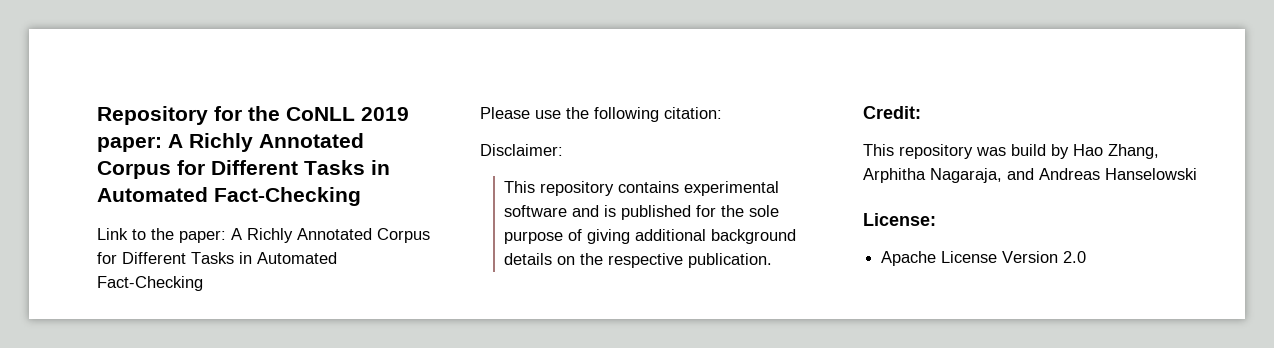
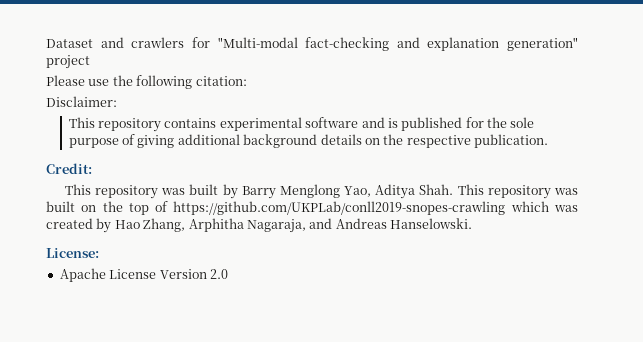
[97,106,409,125] [97,133,364,152] [97,160,390,179] [97,187,361,206] [97,228,430,243] [97,252,337,264] [97,276,203,291] Repository for the CoNLL 2019 paper: A Richly Annotated Corpus for Different Tasks in Automated Fact-Checking // Link to the paper: A Richly Annotated Corpus for Different Tasks in Automated Fact-Checking -> [46,37,578,51] [46,55,90,69] Dataset and crawlers for "Multi-modal fact-checking and explanation generation" project
[1011,144,1046,156] build -> [189,184,578,199] [46,201,578,215] [46,218,93,229] built by Barry Menglong Yao, Aditya Shah. This repository was built on the top of https://github.com/UKPLab/conll2019-snopes-crawling which was created
[1105,168,1197,180] Hanselowski -> [390,218,472,229] Hanselowski.

